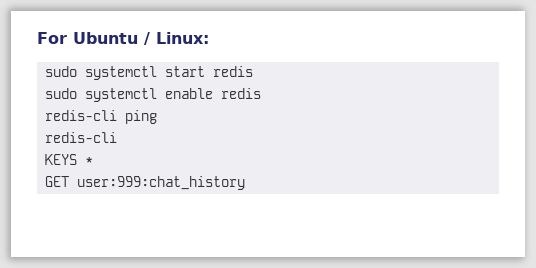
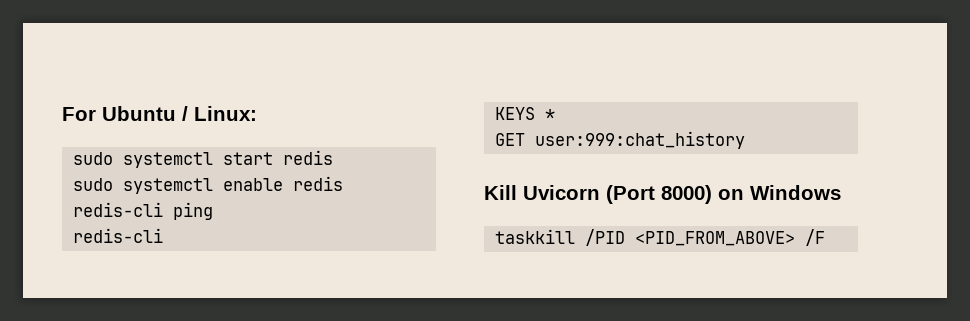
(246, 183) none -> [484,185,841,204] [494,229,825,246] // Kill Uvicorn (Port 8000) on Windows // taskkill /PID <PID_FROM_ABOVE> /F

